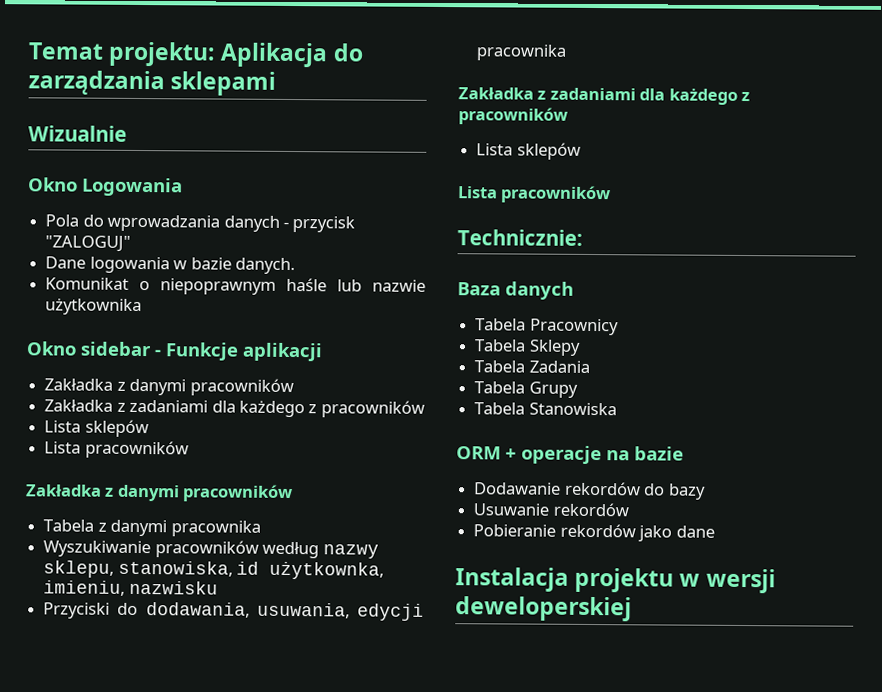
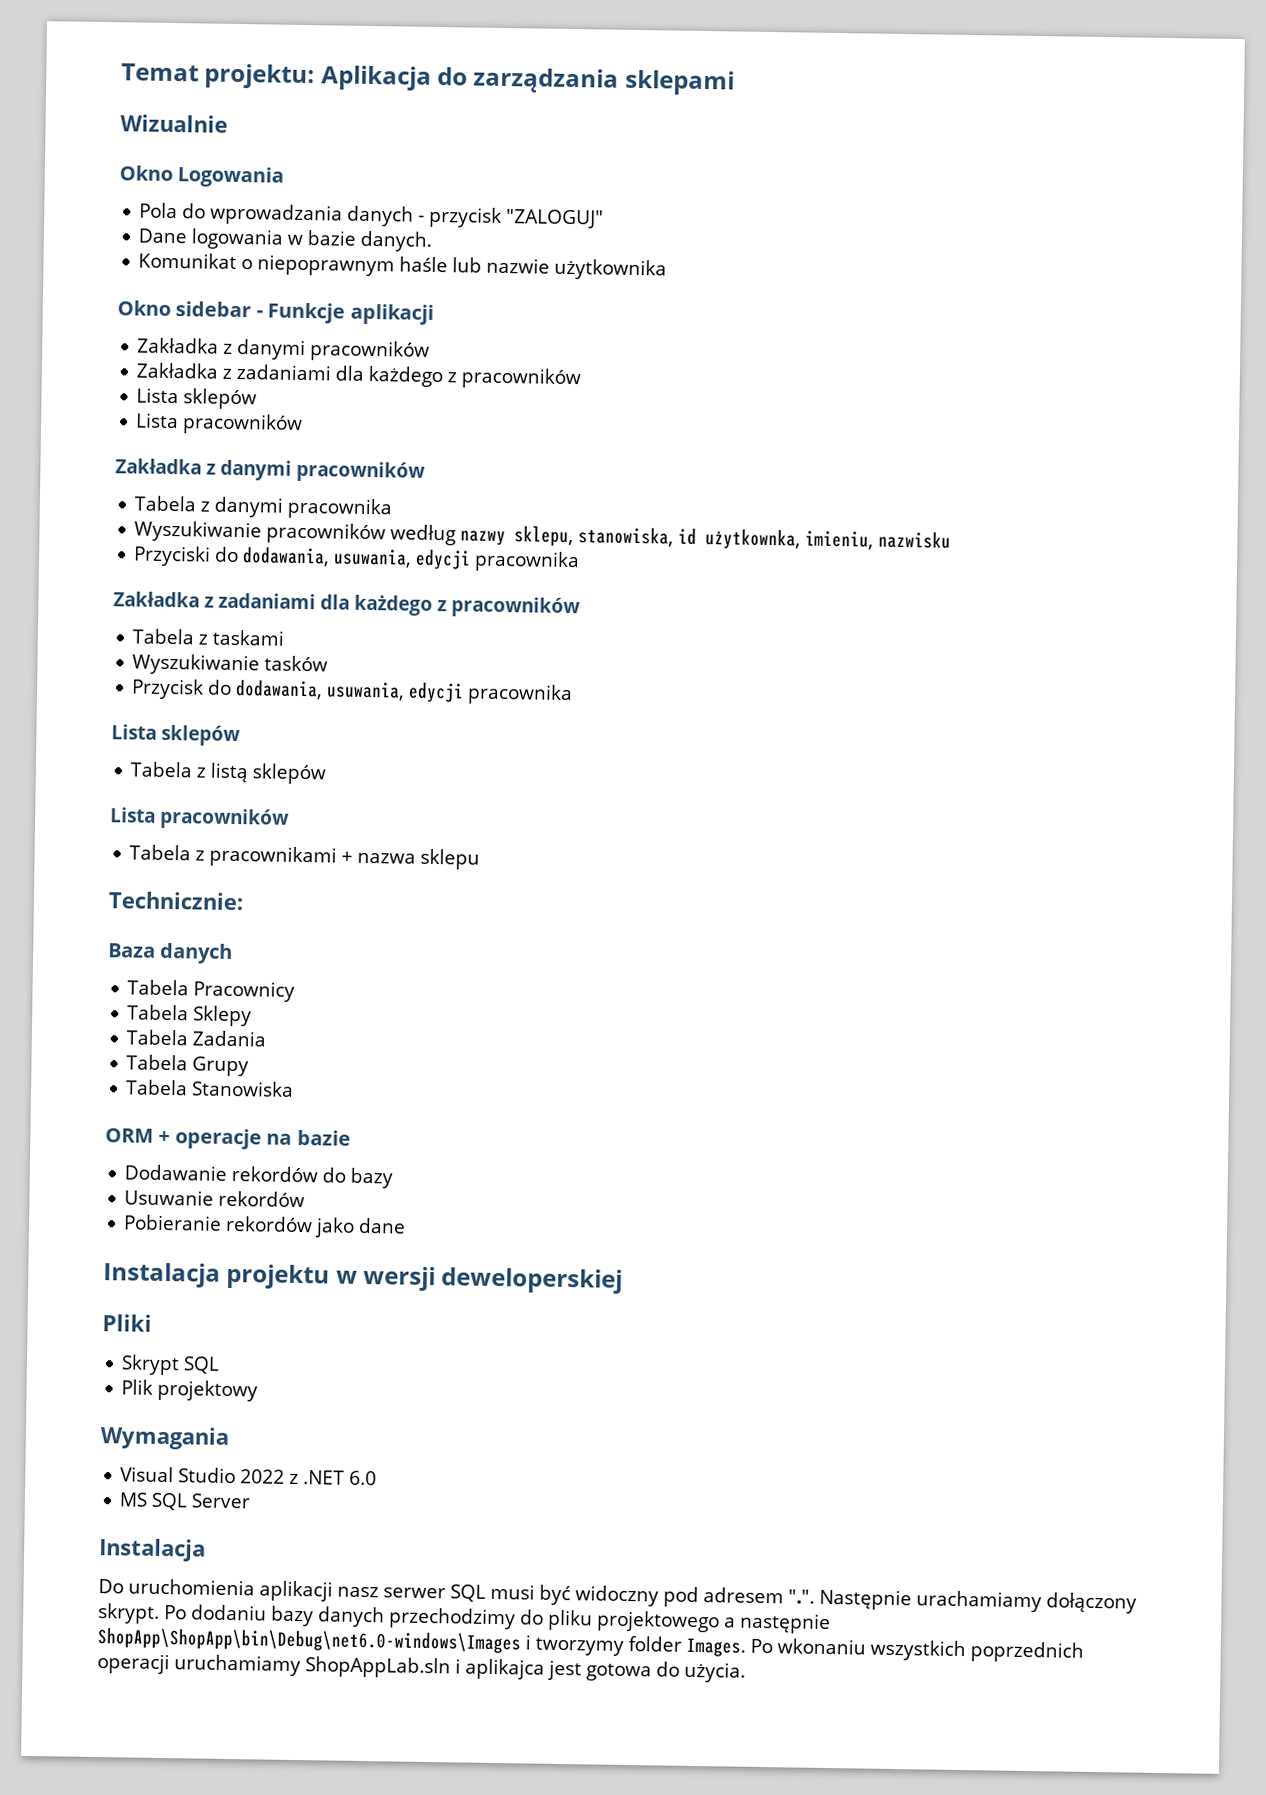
[476,142,581,160] [457,185,612,204] Lista sklepów // Lista pracowników -> [132,628,285,646] [132,653,329,676] [131,678,574,706] [111,724,241,747] [130,761,327,785] [110,807,290,830] [129,844,481,870] Tabela z taskami // Wyszukiwanie tasków // Przycisk do dodawania, usuwania, edycji pracownika // Lista sklepów // Tabela z listą sklepów // Lista pracowników // Tabela z pracownikami + nazwa sklepu
(632, 609) none -> [102,1314,152,1332] [121,1354,221,1376] [121,1379,259,1402] [100,1426,229,1450] [120,1466,378,1486] [119,1492,251,1511] [98,1538,206,1562] [98,1578,1137,1614] [98,1603,831,1635] [97,1627,1084,1663] [97,1653,746,1683] // Pliki // Skrypt SQL // Plik projektowy // Wymagania // Visual Studio 2022 z .NET 6.0 // MS SQL Server // Instalacja // Do uruchomienia aplikacji nasz serwer SQL musi być widoczny pod adresem ".". Następnie urachamiamy dołączony skrypt. Po dodaniu bazy danych przechodzimy do pliku projektowego a następnie ShopApp\ShopApp\bin\Debug\net6.0-windows\Images i tworzymy folder Images. Po wkonaniu wszystkich poprzednich operacji uruchamiamy ShopAppLab.sln i aplikajca jest gotowa do użycia.

